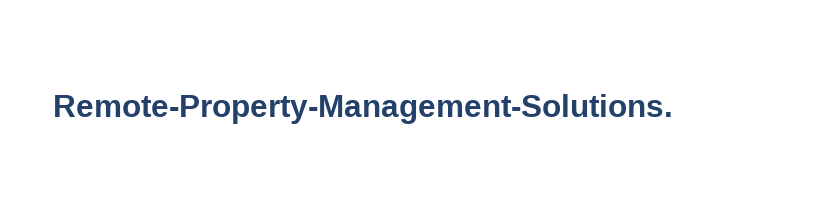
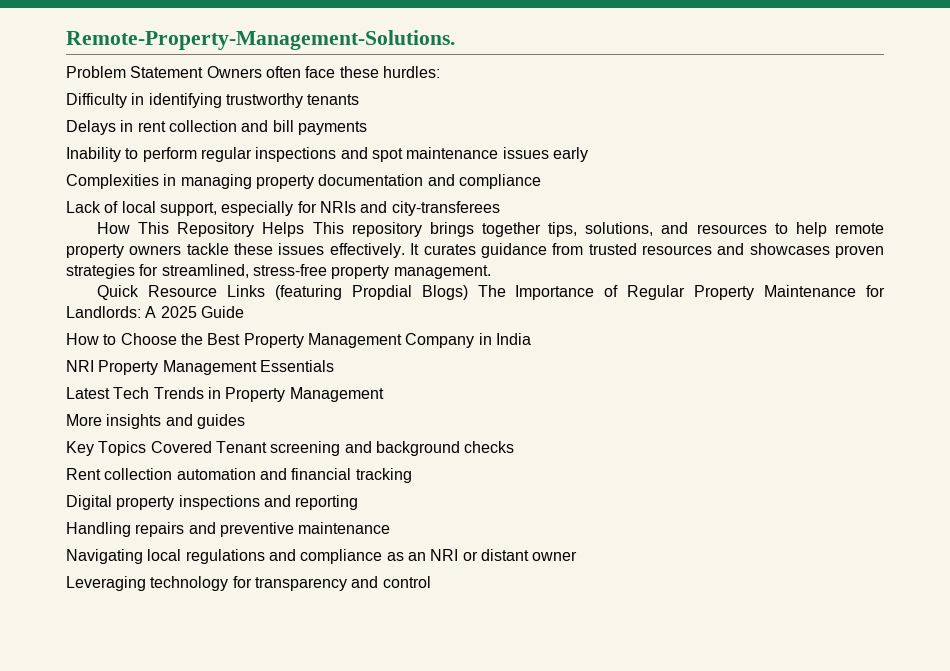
(673, 109) none -> [66,66,440,78] [66,93,360,108] [66,120,367,135] [66,147,588,162] [66,174,541,189] [66,201,500,216] [96,222,884,237] [66,243,884,258] [66,264,491,279] [96,285,885,300] [66,306,244,318] [66,333,531,348] [66,360,334,375] [66,387,384,402] [66,414,245,429] [66,441,515,456] [66,468,412,483] [66,495,359,510] [66,522,391,537] [66,549,578,564] [66,576,431,591] // Problem Statement Owners often face these hurdles: // Difficulty in identifying trustworthy tenants // Delays in rent collection and bill payments // Inability to perform regular inspections and spot maintenance issues early // Complexities in managing property documentation and compliance // Lack of local support, especially for NRIs and city-transferees // How This Repository Helps This repository brings together tips, solutions, and resources to help remote property owners tackle these issues effectively. It curates guidance from trusted resources and showcases proven strategies for streamlined, stress-free property management. // Quick Resource Links (featuring Propdial Blogs) The Importance of Regular Property Maintenance for Landlords: A 2025 Guide // How to Choose the Best Property Management Company in India // NRI Property Management Essentials // Latest Tech Trends in Property Management // More insights and guides // Key Topics Covered Tenant screening and background checks // Rent collection automation and financial tracking // Digital property inspections and reporting // Handling repairs and preventive maintenance // Navigating local regulations and compliance as an NRI or distant owner // Leveraging technology for transparency and control

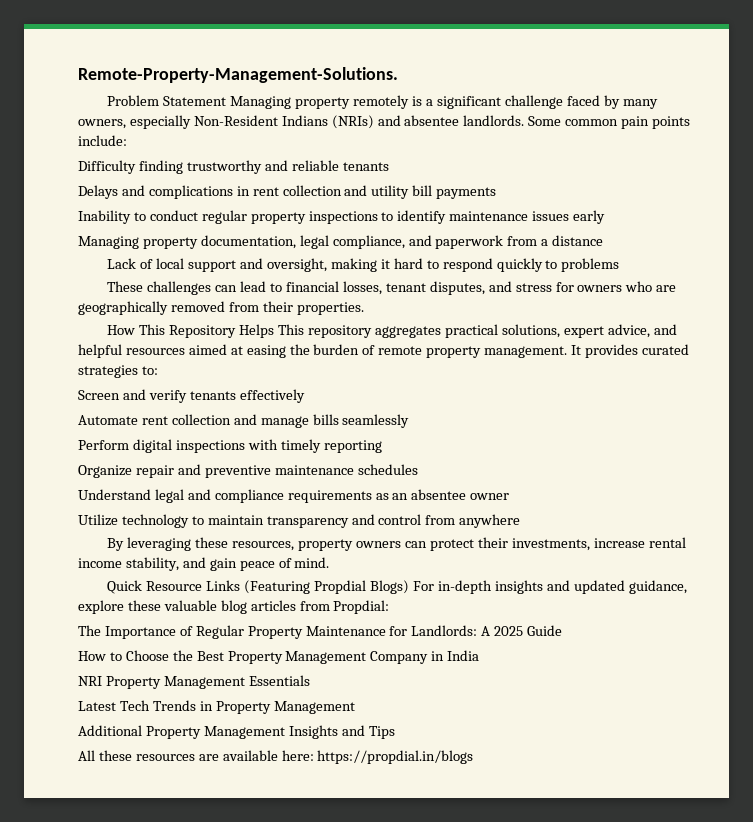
[206,66,440,78] [66,93,303,108] Owners often face these hurdles: // Difficulty in identifying trustworthy -> [230,95,658,109] [78,115,691,129] [78,135,127,146] [78,160,339,174] Managing property remotely is a significant challenge faced by many owners, especially Non-Resident Indians (NRIs) and absentee landlords. Some common pain points include: // Difficulty finding trustworthy and reliable
(116, 127) none -> [121,185,233,199] and complications
(269, 126) none -> [371,185,410,199] utility
[142,147,588,162] [66,174,541,189] [66,201,500,216] perform regular inspections and spot maintenance issues early // Complexities in managing property documentation and compliance // Lack of local support, especially for NRIs and city-transferees -> [149,210,606,224] [78,235,604,249] [107,258,620,272] [107,281,677,295] [78,301,364,315] conduct regular property inspections to identify maintenance issues early // Managing property documentation, legal compliance, and paperwork from a distance // Lack of local support and oversight, making it hard to respond quickly to problems // These challenges can lead to financial losses, tenant disputes, and stress for owners who are geographically removed from their properties.
[429,222,884,237] [66,243,884,258] [66,264,491,279] brings together tips, solutions, and resources to help remote property owners tackle these issues effectively. It curates guidance from trusted resources and showcases proven strategies for streamlined, stress-free property management. -> [374,324,677,338] [78,344,689,358] [78,365,158,378] [78,389,305,403] [78,414,410,428] [78,439,382,453] [78,464,418,478] [78,489,510,503] [78,514,521,528] [107,537,686,551] [78,557,330,571] aggregates practical solutions, expert advice, and helpful resources aimed at easing the burden of remote property management. It provides curated strategies to: // Screen and verify tenants effectively // Automate rent collection and manage bills seamlessly // Perform digital inspections with timely reporting // Organize repair and preventive maintenance schedules // Understand legal and compliance requirements as an absentee owner // Utilize technology to maintain transparency and control from anywhere // By leveraging these resources, property owners can protect their investments, increase rental income stability, and gain peace of mind.
[274,285,342,300] (featuring -> [244,580,311,594] (Featuring
(468, 292) none -> [412,580,687,594] [78,600,390,614] For in-depth insights and updated guidance, explore these valuable blog articles from Propdial: //
[66,414,245,429] [66,441,515,456] [66,468,412,483] [66,495,359,510] [66,522,391,537] [66,549,578,564] [66,576,431,591] More insights and guides // Key Topics Covered Tenant screening and background checks // Rent collection automation and financial tracking // Digital property inspections and reporting // Handling repairs and preventive maintenance // Navigating local regulations and compliance as an NRI or distant owner // Leveraging technology for transparency and control -> [78,725,395,739] [78,750,474,764] Additional Property Management Insights and Tips // All these resources are available here: https://propdial.in/blogs

